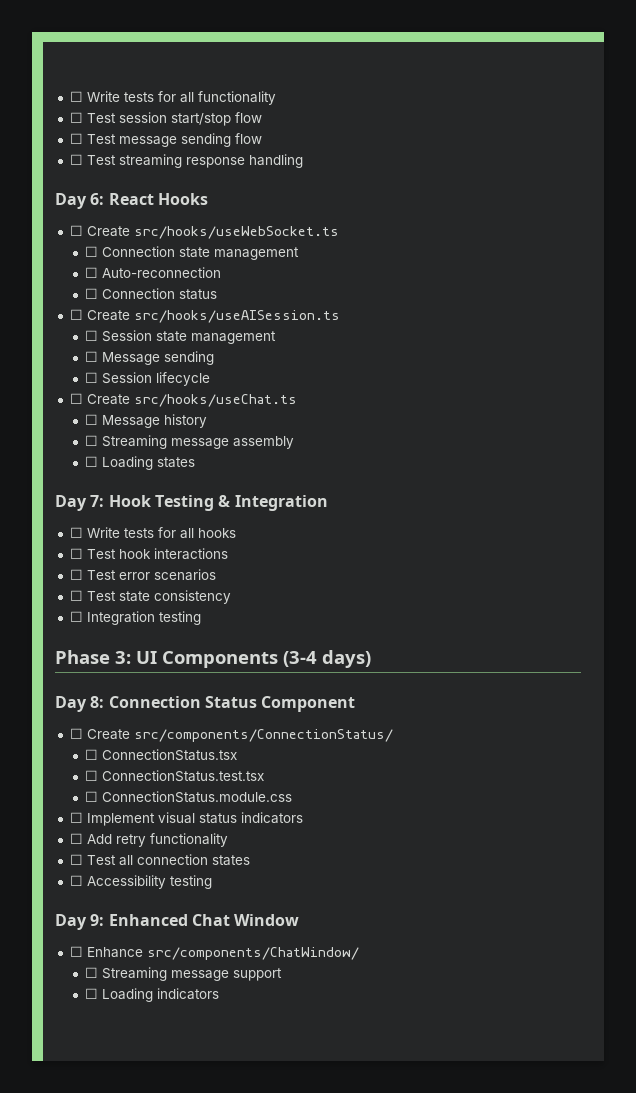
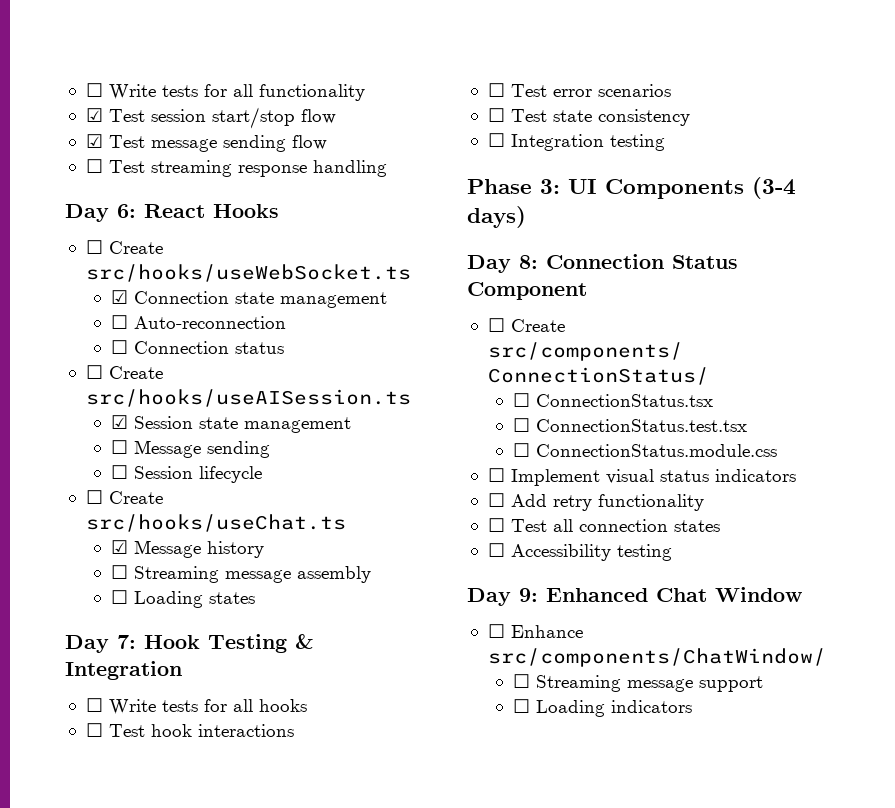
[69,112,83,123] ☐ -> [85,108,103,122] ☑
[69,133,83,144] ☐ -> [85,134,103,148] ☑
[85,246,99,257] ☐ -> [110,290,128,304] ☑
[85,330,99,341] ☐ -> [110,415,128,429] ☑
[85,414,99,425] ☐ -> [110,540,128,554] ☑

